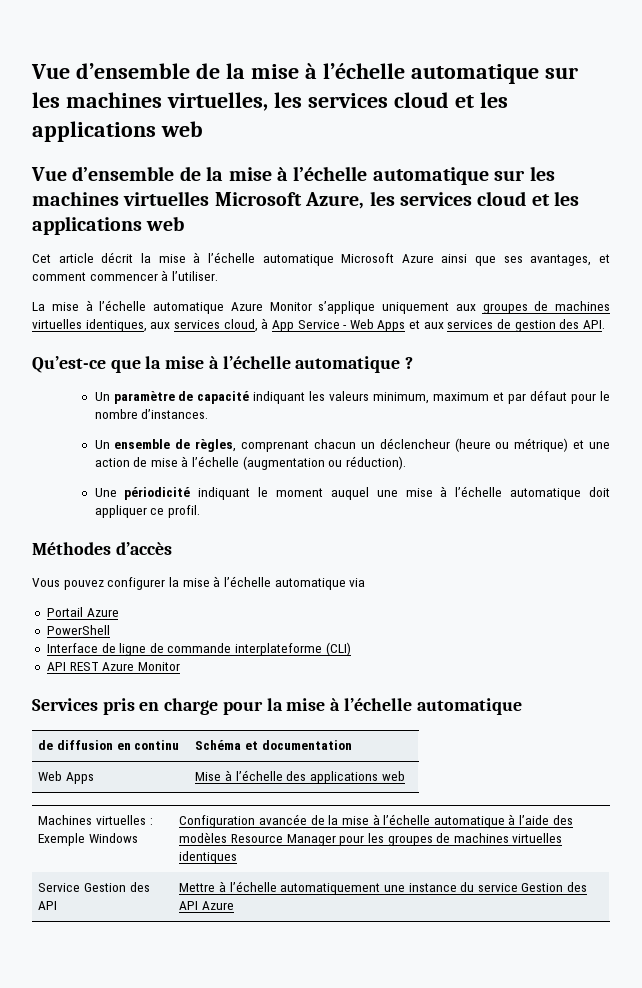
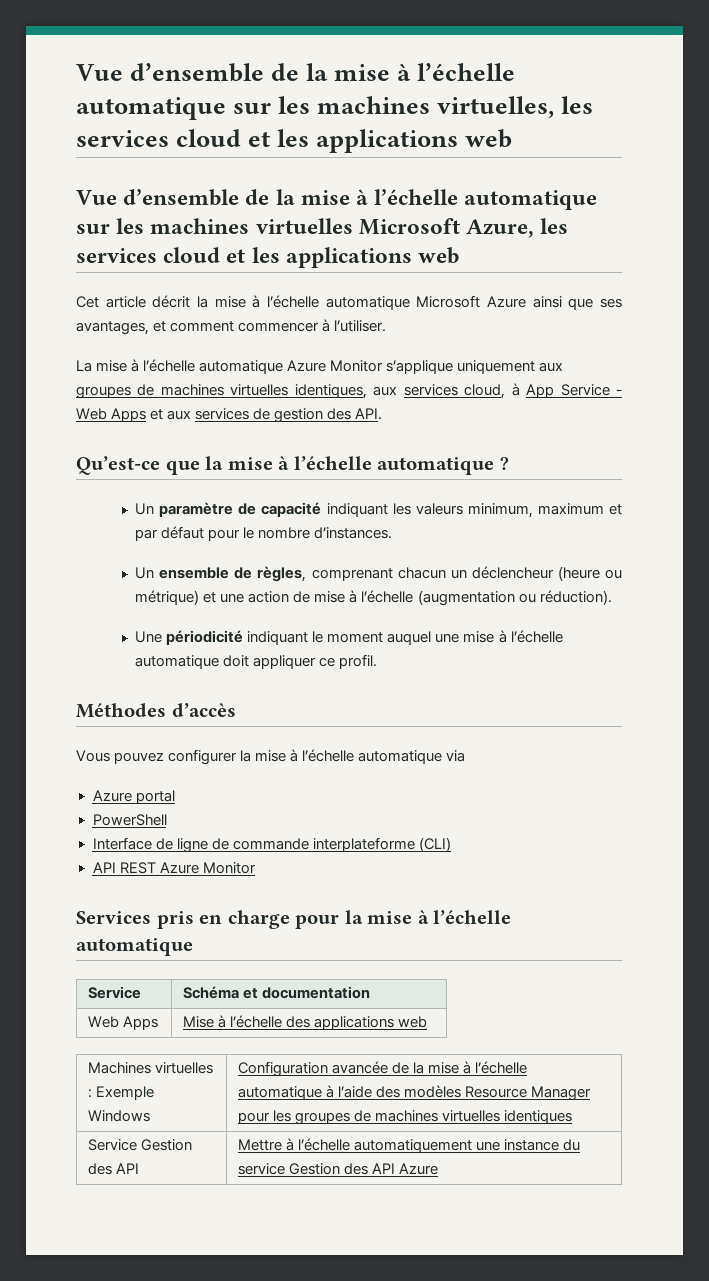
[46,607,119,617] Portail Azure -> [92,790,175,804] Azure portal
[38,740,180,750] de diffusion en continu -> [87,986,141,999] Service

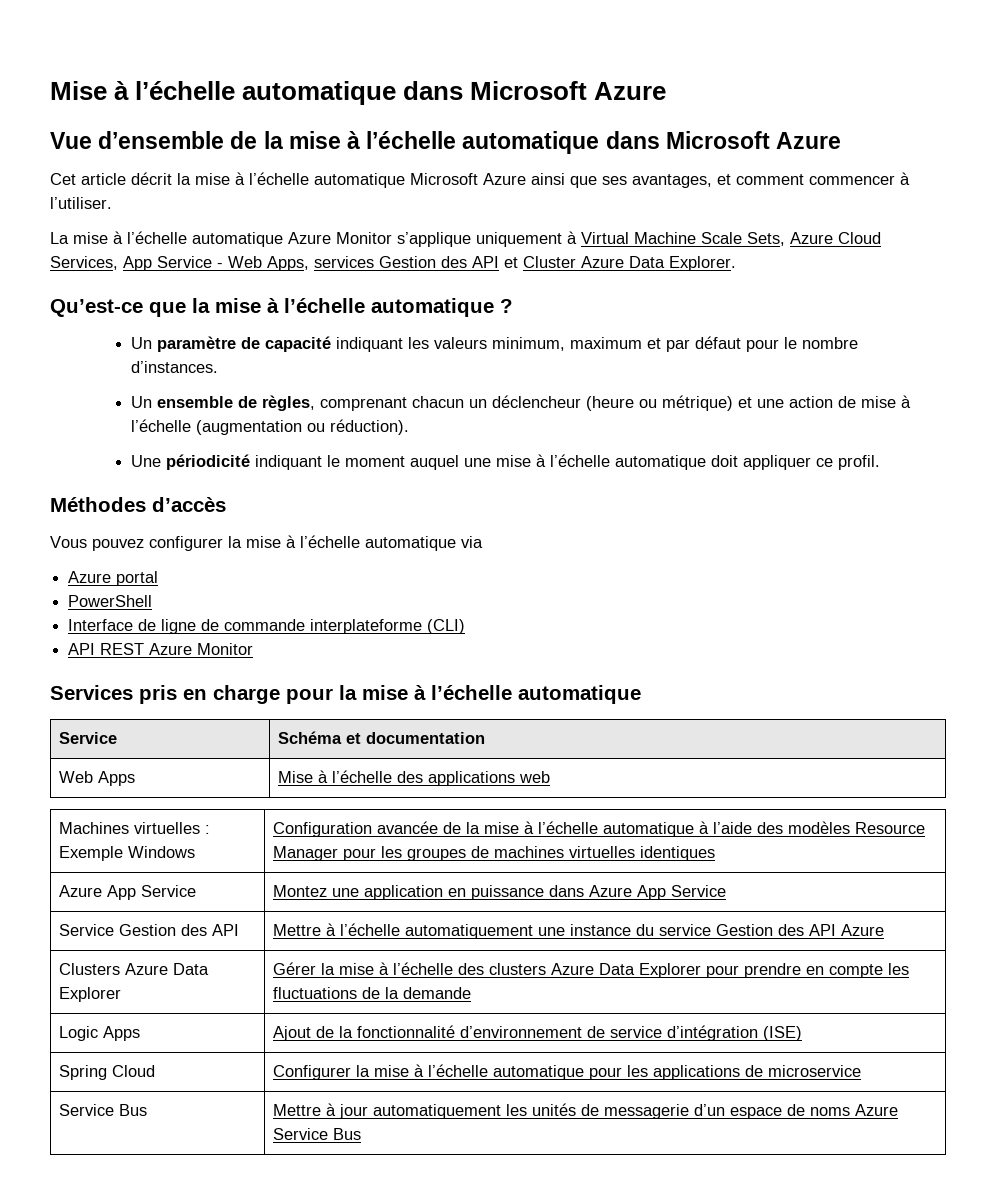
[76,63,516,82] [76,96,594,120] [76,129,513,153] [76,189,598,210] [76,218,569,238] [76,247,460,268] Vue d’ensemble de la mise à l’échelle automatique sur les machines virtuelles, les services cloud et les applications web // Vue d’ensemble de la mise à l’échelle automatique sur les machines virtuelles Microsoft Azure, les services cloud et les applications web -> [50,81,667,105] [50,131,842,154] Mise à l’échelle automatique dans Microsoft Azure // Vue d’ensemble de la mise à l’échelle automatique dans Microsoft Azure
[539,362,564,372] [76,383,622,399] [76,408,383,423] aux groupes de machines virtuelles identiques, aux services cloud, à App Service - Web Apps et aux services de gestion des API. -> [567,231,881,246] [50,256,736,271] à Virtual Machine Scale Sets, Azure Cloud Services, App Service - Web Apps, services Gestion des API et Cluster Azure Data Explorer.
(573, 1117) none -> [59,885,197,900] [273,885,727,900] // Azure App Service | Montez une application en puissance dans Azure App Service
(438, 1169) none -> [59,963,210,975] [59,987,122,1002] [273,962,910,978] [273,987,472,999] [59,1026,141,1041] [273,1025,803,1041] [59,1065,156,1080] [273,1064,862,1080] [59,1104,148,1116] [273,1103,899,1119] [273,1128,362,1140] // Clusters Azure Data Explorer | Gérer la mise à l’échelle des clusters Azure Data Explorer pour prendre en compte les fluctuations de la demande // Logic Apps | Ajout de la fonctionnalité d’environnement de service d’intégration (ISE) // Spring Cloud | Configurer la mise à l’échelle automatique pour les applications de microservice // Service Bus | Mettre à jour automatiquement les unités de messagerie d’un espace de noms Azure Service Bus

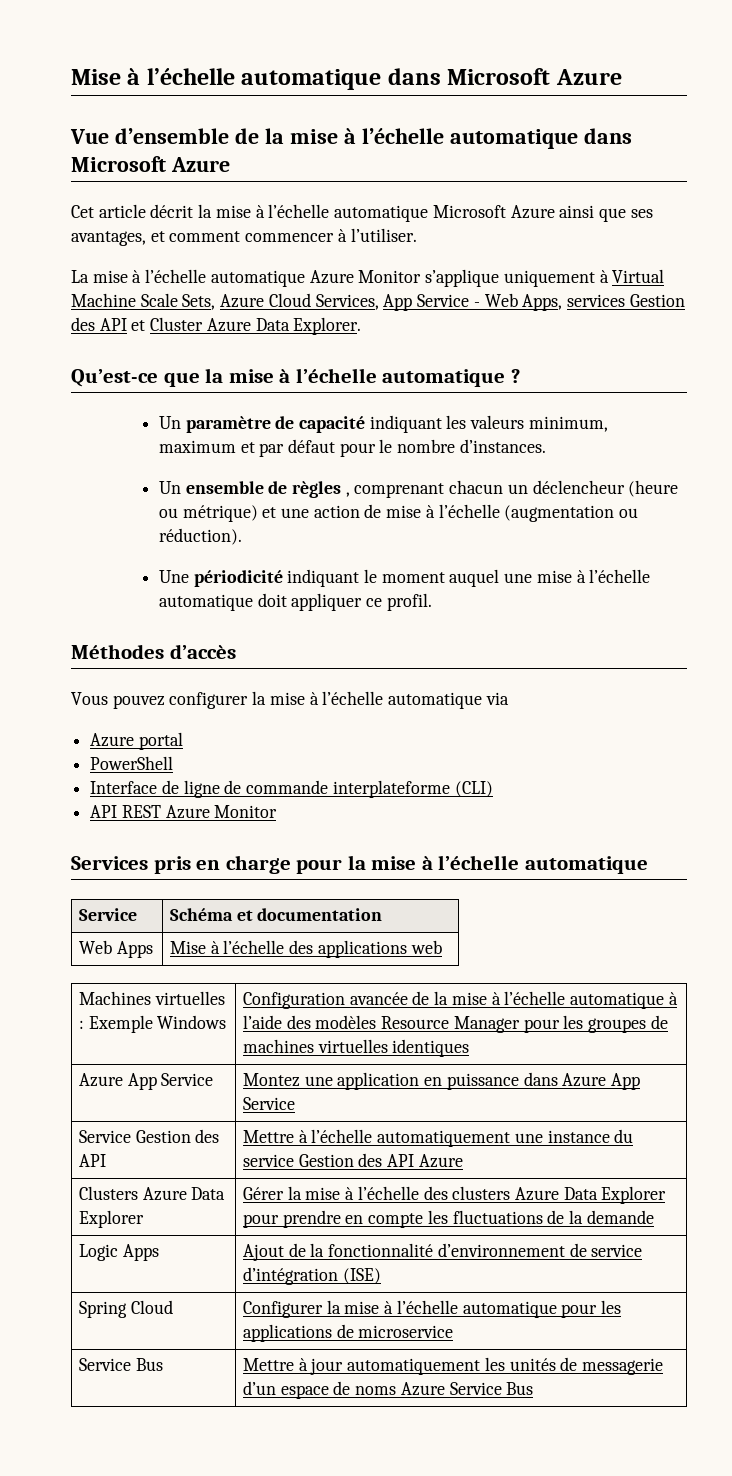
[261,395,315,411] règles, -> [291,481,350,498] règles ,

